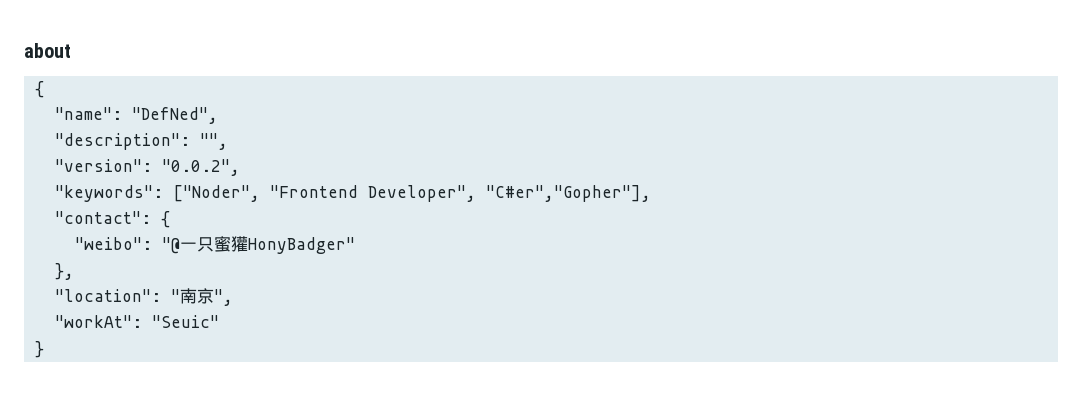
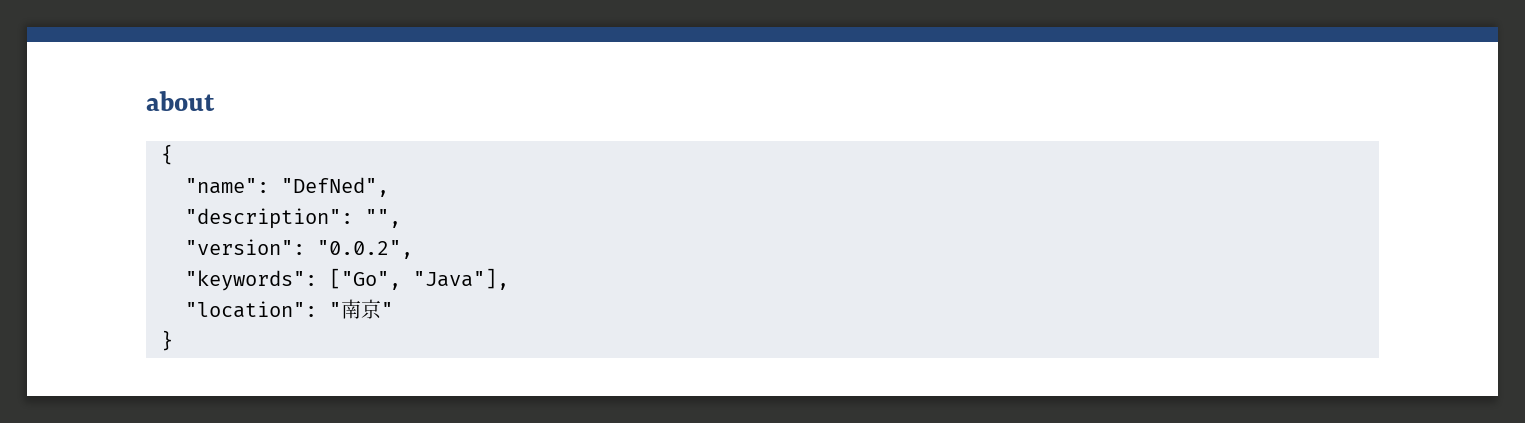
[172,185,651,202] [54,211,170,228] [74,236,355,254] [54,263,74,280] ["Noder", "Frontend Developer", "C#er","Gopher"], // "contact": { // "weibo": "@一只蜜獾HonyBadger" // }, -> [328,268,509,290] ["Go", "Java"],
[213,289,233,306] [54,315,219,328] ", // "workAt": "Seuic" -> [380,302,393,317] "

